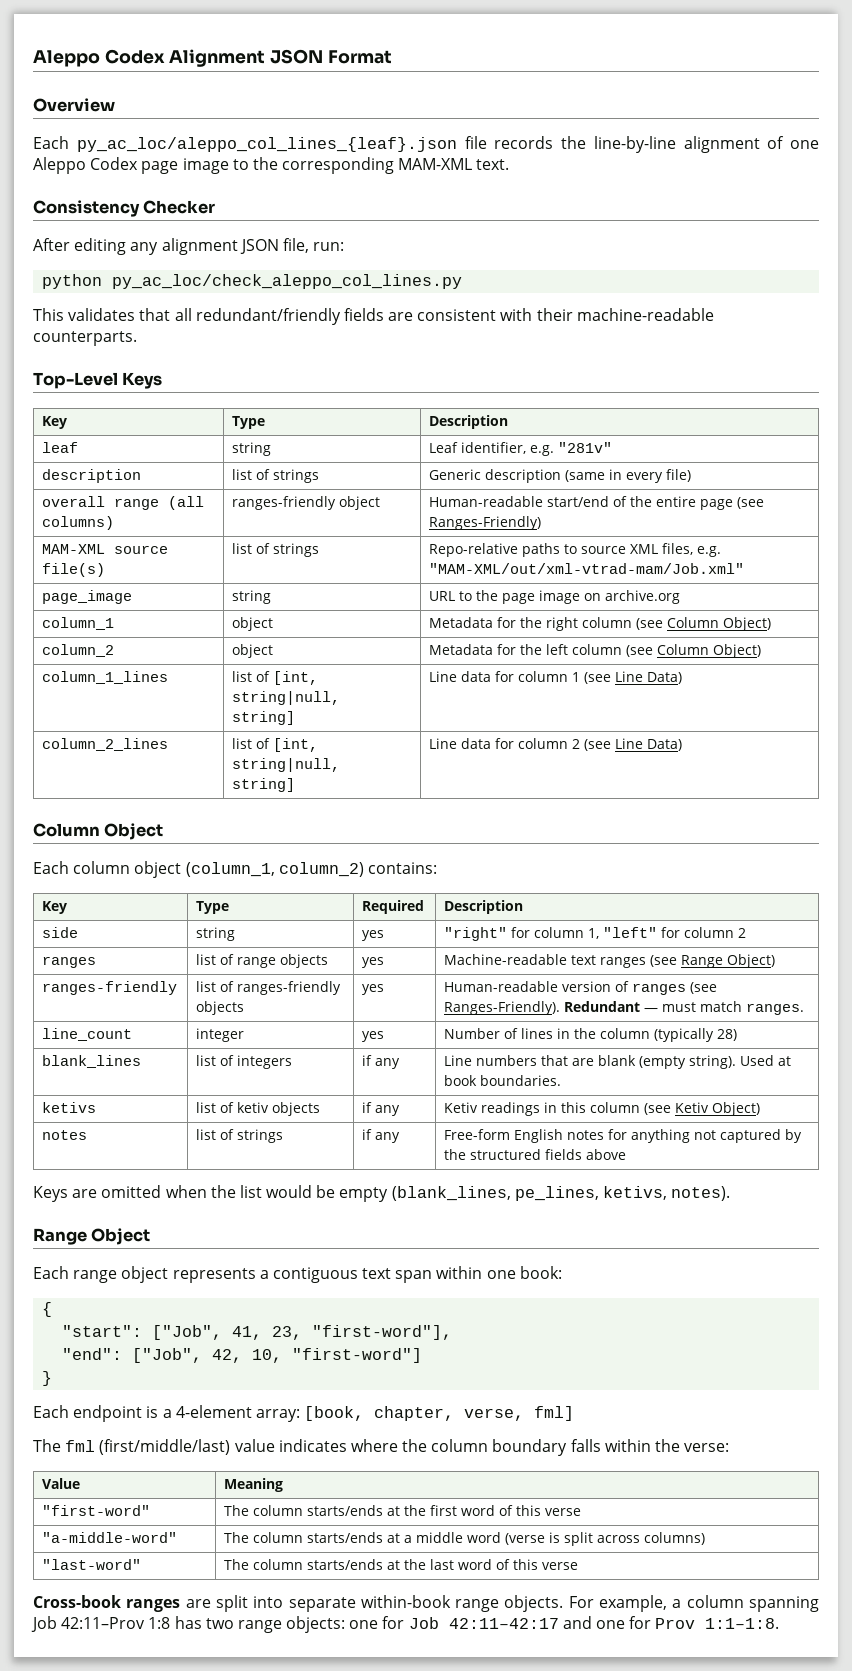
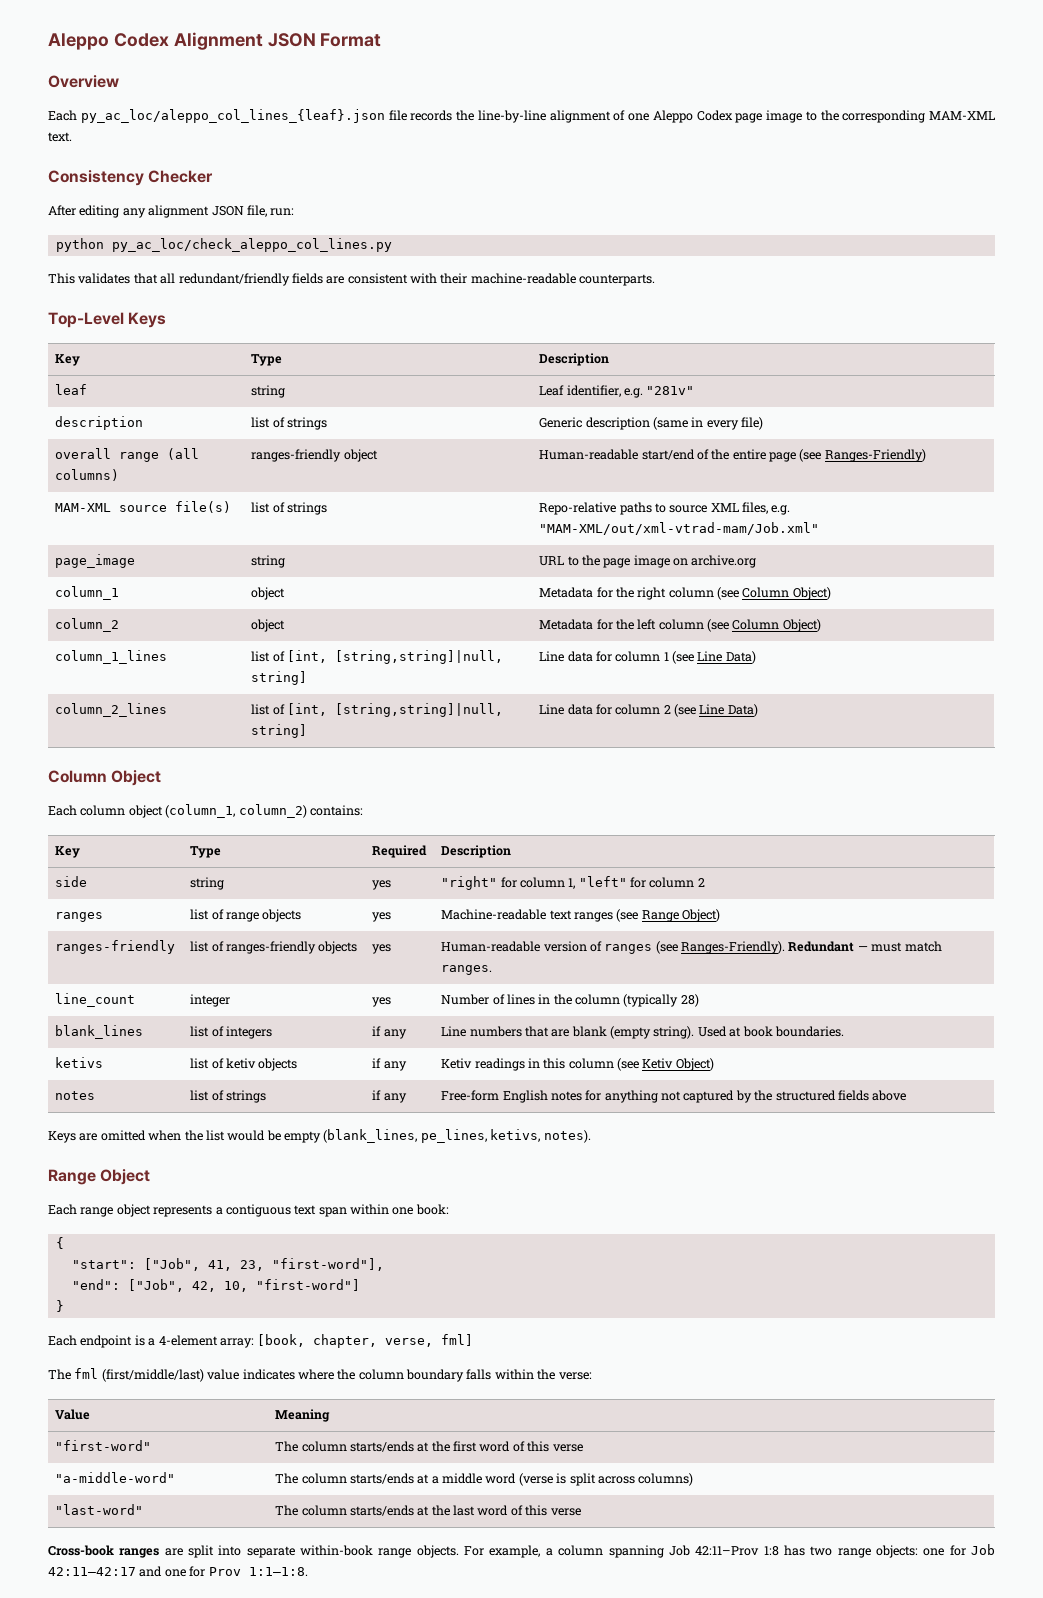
[232,691,341,705] string|null, -> [334,650,503,664] [string,string]|null,
[232,758,341,772] string|null, -> [334,703,503,717] [string,string]|null,

